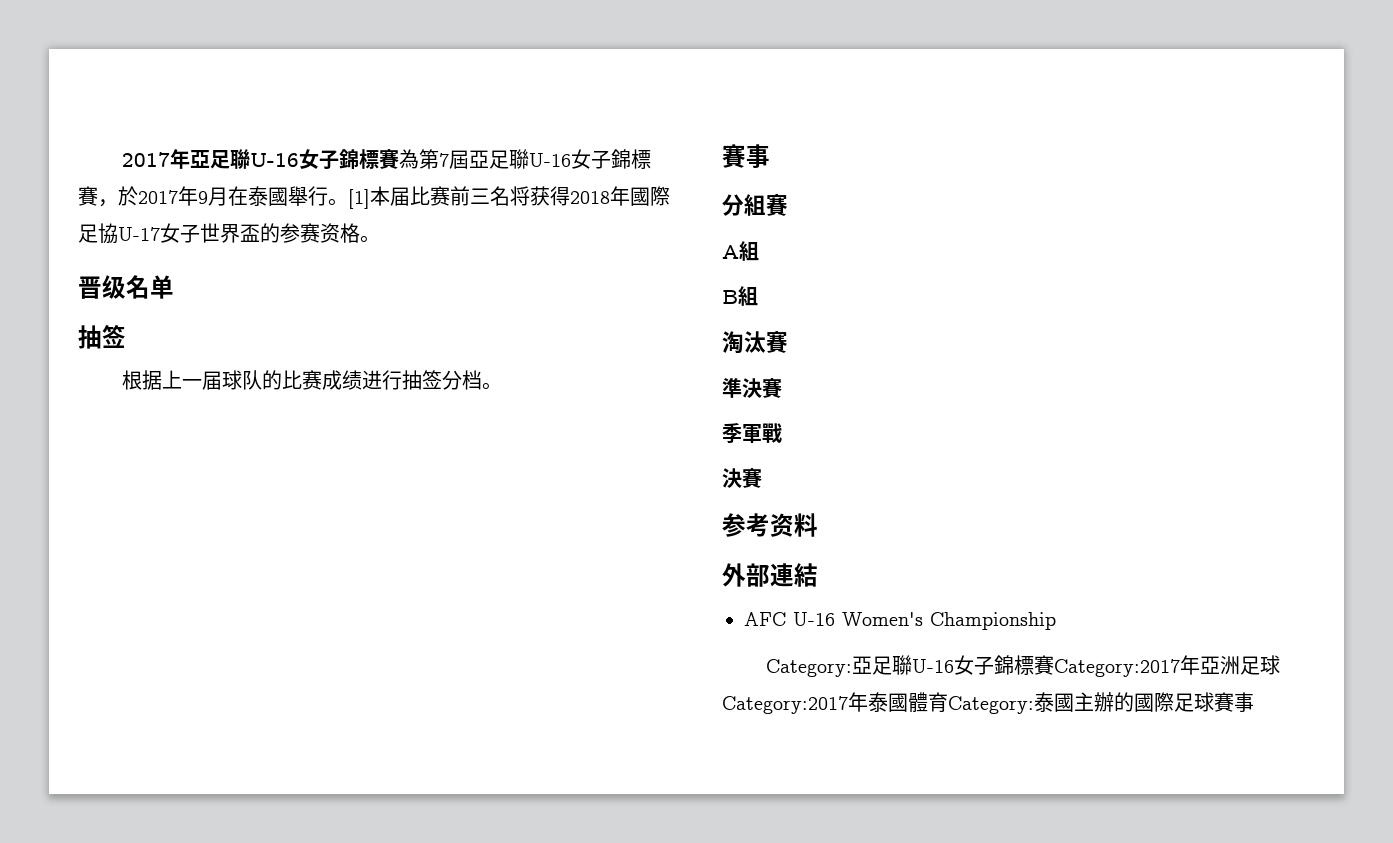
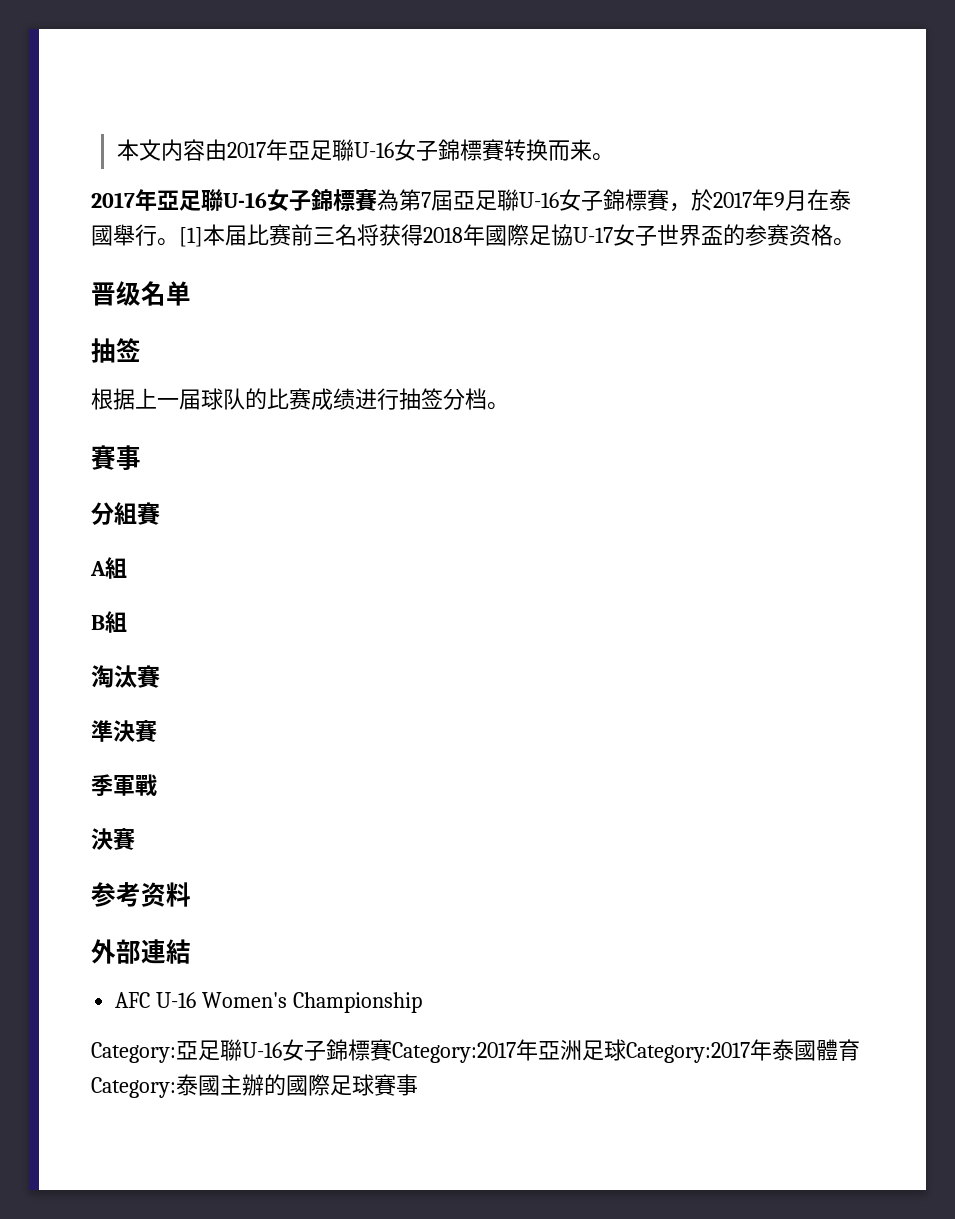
(121, 159) none -> [116,139,614,161] 本文内容由2017年亞足聯U-16女子錦標賽转换而来。 //

